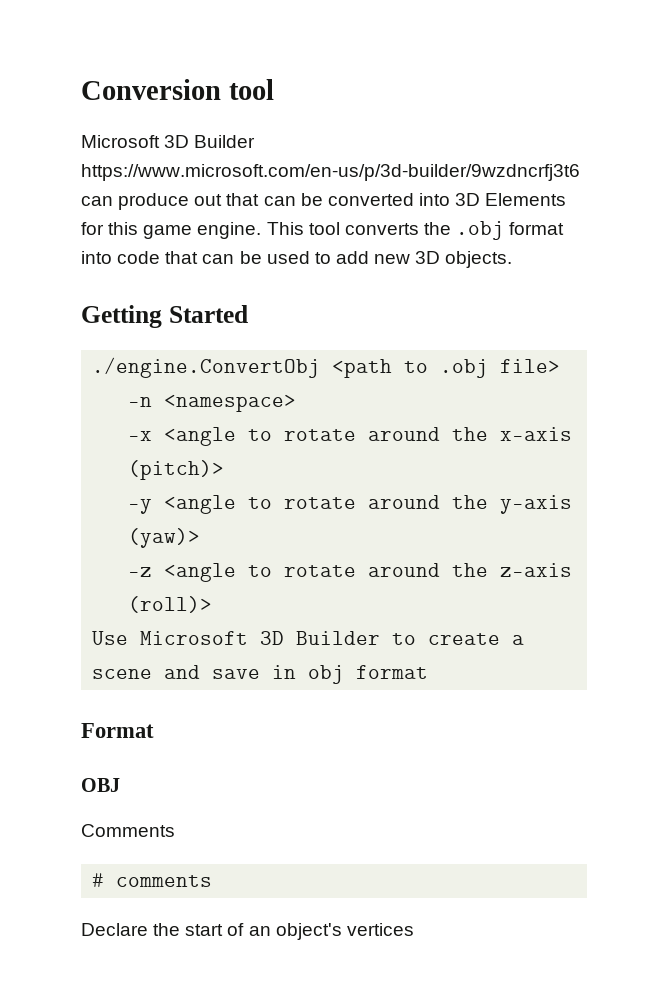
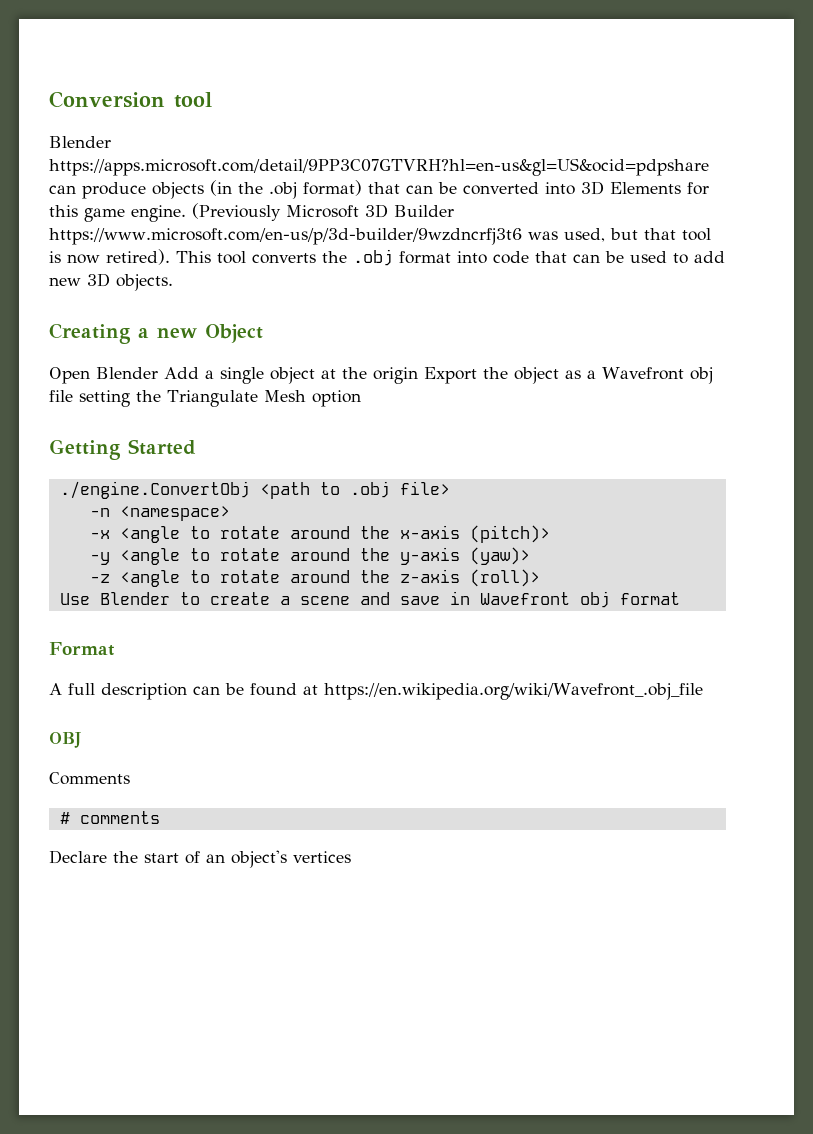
[81,135,256,148] [81,164,580,181] [81,193,223,210] Microsoft 3D Builder https://www.microsoft.com/en-us/p/3d-builder/9wzdncrfj3t6 can produce out -> [49,136,111,148] [49,158,709,176] [49,180,362,199] Blender https://apps.microsoft.com/detail/9PP3C07GTVRH?hl=en-us&gl=US&ocid=pdpshare can produce objects (in the .obj format)
(262, 230) none -> [192,203,454,221] [49,228,711,245] [49,249,170,265] (Previously Microsoft 3D Builder https://www.microsoft.com/en-us/p/3d-builder/9wzdncrfj3t6 was used, but that tool is now retired).
(513, 259) none -> [49,323,263,344] [49,367,713,384] [49,390,361,407] // Creating a new Object // Open Blender Add a single object at the origin Export the object as a Wavefront obj file setting the Triangulate Mesh option
[140,631,381,645] Microsoft 3D Builder -> [99,592,170,605] Blender
(297, 672) none -> [479,592,570,605] Wavefront
(154, 730) none -> [49,683,703,700] // A full description can be found at https://en.wikipedia.org/wiki/Wavefront_.obj_file

